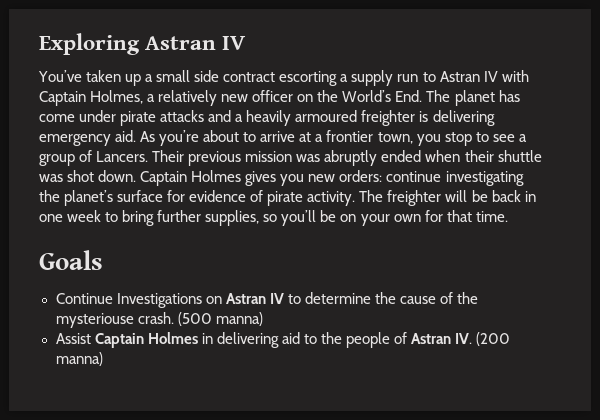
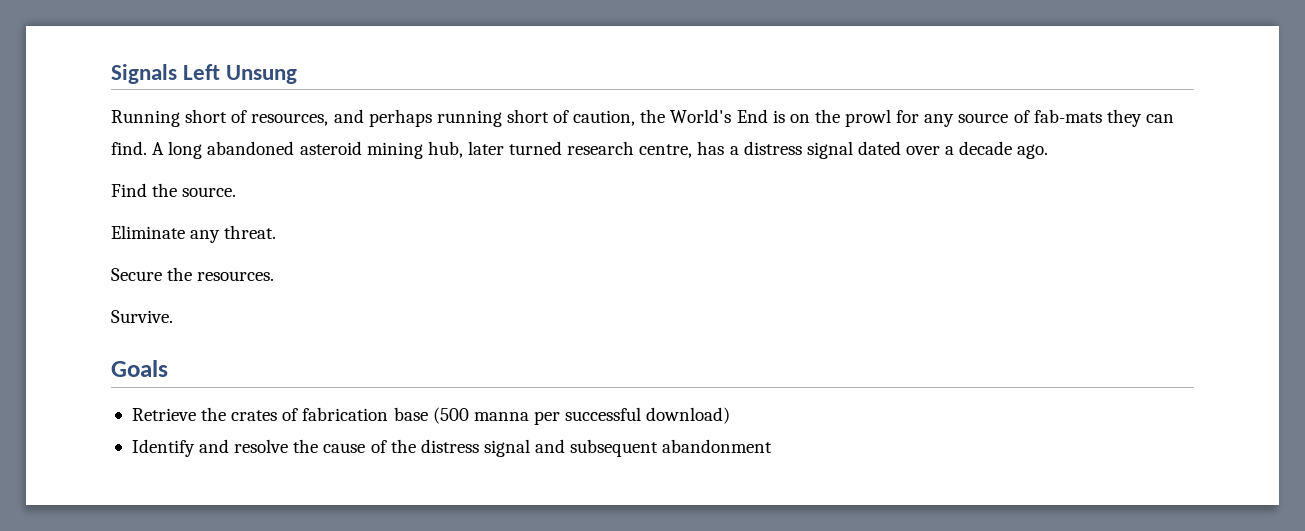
[39,33,247,55] [38,70,529,86] [39,90,520,106] [39,110,495,126] [39,130,527,146] [39,150,542,166] [39,170,524,186] [39,190,536,206] [39,210,508,226] [39,250,103,270] [55,292,479,308] [55,312,263,328] [55,332,511,348] [55,352,103,366] Exploring Astran IV // You’ve taken up a small side contract escorting a supply run to Astran IV with Captain Holmes, a relatively new officer on the World’s End. The planet has come under pirate attacks and a heavily armoured freighter is delivering emergency aid. As you’re about to arrive at a frontier town, you stop to see a group of Lancers. Their previous mission was abruptly ended when their shuttle was shot down. Captain Holmes gives you new orders: continue investigating the planet’s surface for evidence of pirate activity. The freighter will be back in one week to bring further supplies, so you’ll be on your own for that time. // Goals // Continue Investigations on Astran IV to determine the cause of the mysteriouse crash. (500 manna) // Assist Captain Holmes in delivering aid to the people of Astran IV. (200 manna) -> [111,64,298,84] [111,109,1174,127] [111,141,1049,159] [111,183,237,197] [111,225,277,243] [111,267,275,281] [111,310,173,323] [111,360,168,377] [131,407,731,425] [131,439,773,457] Signals Left Unsung // Running short of resources, and perhaps running short of caution, the World's End is on the prowl for any source of fab-mats they can find. A long abandoned asteroid mining hub, later turned research centre, has a distress signal dated over a decade ago. // Find the source. // Eliminate any threat. // Secure the resources. // Survive. // Goals // Retrieve the crates of fabrication base (500 manna per successful download) // Identify and resolve the cause of the distress signal and subsequent abandonment

